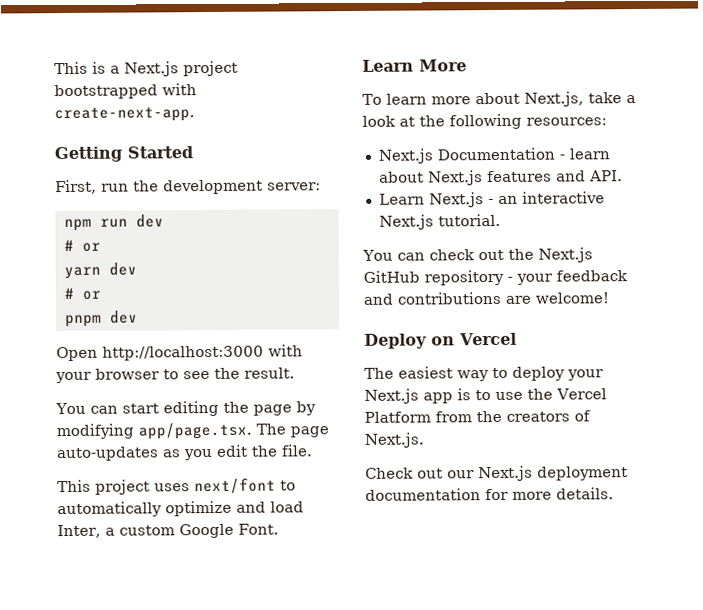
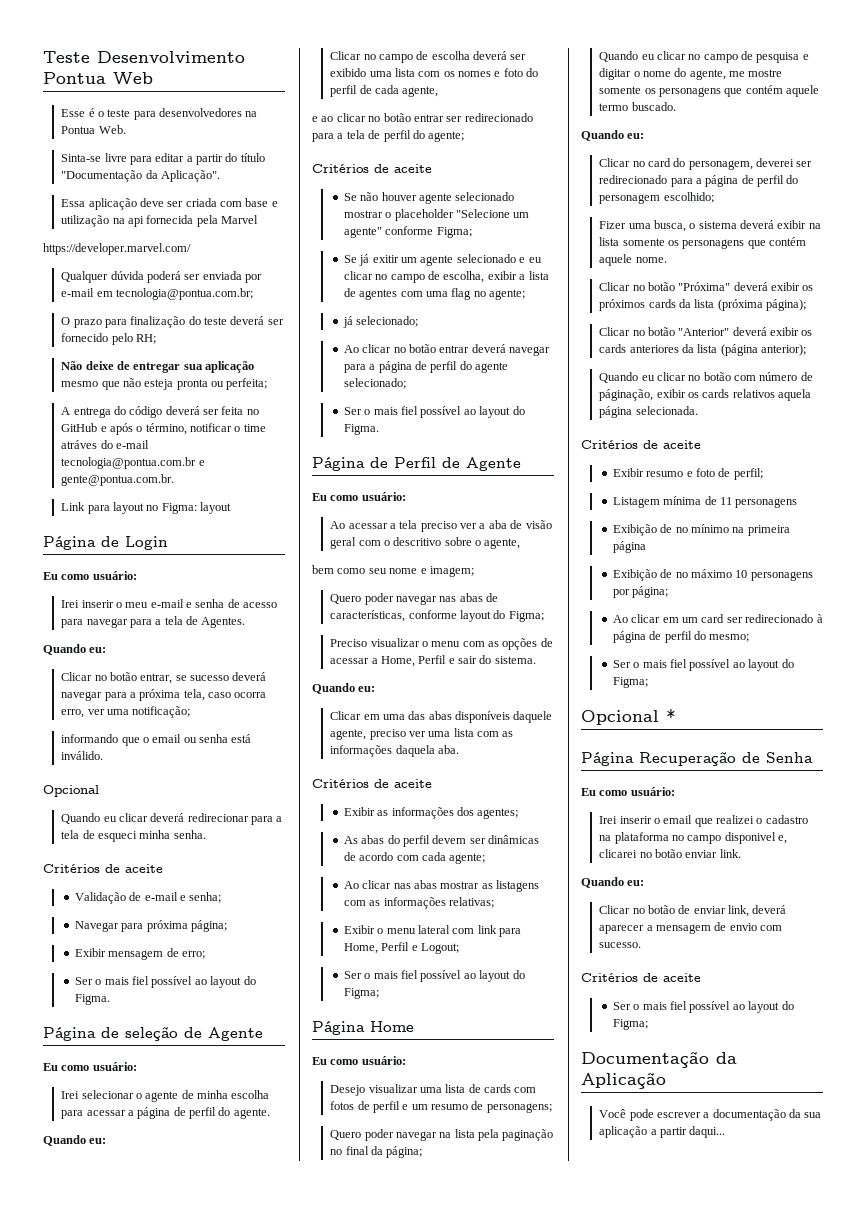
[54,60,238,77] [54,83,197,100] [54,107,195,123] [54,146,193,163] [55,179,321,195] [63,214,164,232] [63,239,101,252] [63,262,137,280] [63,287,101,300] [64,310,138,328] [56,344,303,362] [55,367,295,384] [55,400,316,417] [56,422,329,440] [56,444,313,462] [57,477,296,495] [57,500,304,518] [57,523,279,539] [362,59,467,72] [362,91,636,107] [362,113,607,130] [377,147,610,164] [378,170,623,186] [378,191,605,208] [378,213,501,230] [362,247,593,263] [363,269,628,286] [363,291,609,305] [364,332,517,349] [364,366,604,382] [364,388,607,404] [364,410,591,423] [364,432,424,448] [365,465,628,482] [365,487,614,501] This is a Next.js project bootstrapped with create-next-app. // Getting Started // First, run the development server: // npm run dev // # or // yarn dev // # or // pnpm dev // Open http://localhost:3000 with your browser to see the result. // You can start editing the page by modifying app/page.tsx. The page auto-updates as you edit the file. // This project uses next/font to automatically optimize and load Inter, a custom Google Font. // Learn More // To learn more about Next.js, take a look at the following resources: // Next.js Documentation - learn about Next.js features and API. // Learn Next.js - an interactive Next.js tutorial. // You can check out the Next.js GitHub repository - your feedback and contributions are welcome! // Deploy on Vercel // The easiest way to deploy your Next.js app is to use the Vercel Platform from the creators of Next.js. // Check out our Next.js deployment documentation for more details. -> [43,51,245,63] [43,72,153,84] [61,108,258,120] [61,125,126,134] [61,153,265,165] [61,170,220,182] [61,198,278,210] [61,215,259,227] [43,243,191,255] [61,271,263,283] [61,288,253,300] [61,316,284,328] [61,333,156,345] [61,361,255,373] [61,378,268,390] [61,406,259,418] [61,423,266,435] [61,440,149,449] [61,457,205,469] [61,474,175,486] [61,502,232,514] [43,536,168,550] [43,571,137,580] [61,599,278,608] [61,616,246,628] [43,644,107,655] [61,672,267,684] [61,689,267,701] [61,706,191,718] [61,734,252,746] [61,751,104,760] [43,785,99,797] [61,813,283,825] [61,830,206,842] [43,864,163,873] [74,892,222,904] [74,920,228,932] [74,948,206,960] [74,976,256,988] [74,994,110,1005] [43,1026,263,1041] [43,1062,137,1071] [61,1090,270,1102] [61,1107,270,1119] [43,1135,107,1146] [330,51,527,63] [330,68,539,77] [330,85,439,97] [312,113,533,122] [312,130,465,142] [312,164,432,173] [343,192,515,204] [343,209,530,221] [343,226,472,238] [343,254,542,266] [343,271,549,283] [343,288,526,300] [342,316,419,328] [343,344,551,356] [343,361,509,373] [343,378,406,389] [343,406,525,418] [343,424,379,435] [312,457,521,471] [312,492,406,501] [330,520,552,532] [330,537,521,549] [312,565,474,577] [330,593,499,605] [330,610,544,622] [330,638,553,650] [330,655,536,667] [312,683,376,694] [330,711,553,723] [330,728,514,740] [330,745,459,757] [312,779,432,788] [343,807,519,819] [343,835,540,847] [343,852,486,864] [343,880,540,892] [343,897,495,909] [343,925,522,937] [343,942,460,954] [343,970,525,982] [343,988,379,999] [312,1021,414,1035] [312,1056,406,1065] [330,1084,537,1096] [330,1101,552,1113] [330,1129,554,1141] [330,1146,423,1158] [599,51,809,63] [599,68,783,80] [599,85,820,97] [599,102,676,111] [581,130,645,141] [599,158,813,170] [599,175,799,187] [599,192,714,204] [599,220,821,232] [599,237,807,249] [599,254,667,266] [599,282,814,291] [599,299,807,311] [599,327,813,336] [599,344,807,356] [599,372,813,383] [599,389,812,401] [599,406,698,418] [581,440,701,449] [612,468,763,480] [612,496,798,508] [612,524,790,536] [612,541,646,553] [612,569,813,581] [612,586,669,598] [612,614,823,623] [612,631,750,643] [612,659,794,671] [612,677,648,688] [581,709,676,725] [581,751,813,766] [581,787,675,796] [599,815,808,827] [599,832,788,844] [599,849,741,858] [581,877,645,888] [599,905,787,917] [599,922,783,934] [599,942,642,948] [581,973,701,982] [612,1001,794,1013] [612,1019,648,1030] [581,1051,737,1068] [581,1072,666,1089] [599,1109,822,1121] [599,1126,726,1138] Teste Desenvolvimento Pontua Web // Esse é o teste para desenvolvedores na Pontua Web. // Sinta-se livre para editar a partir do título "Documentação da Aplicação". // Essa aplicação deve ser criada com base e utilização na api fornecida pela Marvel // https://developer.marvel.com/ // Qualquer dúvida poderá ser enviada por e-mail em tecnologia@pontua.com.br; // O prazo para finalização do teste deverá ser fornecido pelo RH; // Não deixe de entregar sua aplicação mesmo que não esteja pronta ou perfeita; // A entrega do código deverá ser feita no GitHub e após o término, notificar o time atráves do e-mail tecnologia@pontua.com.br e gente@pontua.com.br. // Link para layout no Figma: layout // Página de Login // Eu como usuário: // Irei inserir o meu e-mail e senha de acesso para navegar para a tela de Agentes. // Quando eu: // Clicar no botão entrar, se sucesso deverá navegar para a próxima tela, caso ocorra erro, ver uma notificação; // informando que o email ou senha está inválido. // Opcional // Quando eu clicar deverá redirecionar para a tela de esqueci minha senha. // Critérios de aceite // Validação de e-mail e senha; // Navegar para próxima página; // Exibir mensagem de erro; // Ser o mais fiel possível ao layout do Figma. // Página de seleção de Agente // Eu como usuário: // Irei selecionar o agente de minha escolha para acessar a página de perfil do agente. // Quando eu: // Clicar no campo de escolha deverá ser exibido uma lista com os nomes e foto do perfil de cada agente, // e ao clicar no botão entrar ser redirecionado para a tela de perfil do agente; // Critérios de aceite // Se não houver agente selecionado mostrar o placeholder "Selecione um agente" conforme Figma; // Se já exitir um agente selecionado e eu clicar no campo de escolha, exibir a lista de agentes com uma flag no agente; // já selecionado; // Ao clicar no botão entrar deverá navegar para a página de perfil do agente selecionado; // Ser o mais fiel possível ao layout do Figma. // Página de Perfil de Agente // Eu como usuário: // Ao acessar a tela preciso ver a aba de visão geral com o descritivo sobre o agente, // bem como seu nome e imagem; // Quero poder navegar nas abas de características, conforme layout do Figma; // Preciso visualizar o menu com as opções de acessar a Home, Perfil e sair do sistema. // Quando eu: // Clicar em uma das abas disponíveis daquele agente, preciso ver uma lista com as informações daquela aba. // Critérios de aceite // Exibir as informações dos agentes; // As abas do perfil devem ser dinâmicas de acordo com cada agente; // Ao clicar nas abas mostrar as listagens com as informações relativas; // Exibir o menu lateral com link para Home, Perfil e Logout; // Ser o mais fiel possível ao layout do Figma; // Página Home // Eu como usuário: // Desejo visualizar uma lista de cards com fotos de perfil e um resumo de personagens; // Quero poder navegar na lista pela paginação no final da página; // Quando eu clicar no campo de pesquisa e digitar o nome do agente, me mostre somente os personagens que contém aquele termo buscado. // Quando eu: // Clicar no card do personagem, deverei ser redirecionado para a página de perfil do personagem escolhido; // Fizer uma busca, o sistema deverá exibir na lista somente os personagens que contém aquele nome. // Clicar no botão "Próxima" deverá exibir os próximos cards da lista (próxima página); // Clicar no botão "Anterior" deverá exibir os cards anteriores da lista (página anterior); // Quando eu clicar no botão com número de páginação, exibir os cards relativos aquela página selecionada. // Critérios de aceite // Exibir resumo e foto de perfil; // Listagem mínima de 11 personagens // Exibição de no mínimo na primeira página // Exibição de no máximo 10 personagens por página; // Ao clicar em um card ser redirecionado à página de perfil do mesmo; // Ser o mais fiel possível ao layout do Figma; // Opcional * // Página Recuperação de Senha // Eu como usuário: // Irei inserir o email que realizei o cadastro na plataforma no campo disponivel e, clicarei no botão enviar link. // Quando eu: // Clicar no botão de enviar link, deverá aparecer a mensagem de envio com sucesso. // Critérios de aceite // Ser o mais fiel possível ao layout do Figma; // Documentação da Aplicação // Você pode escrever a documentação da sua aplicação a partir daqui...

